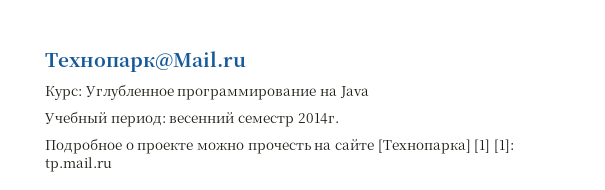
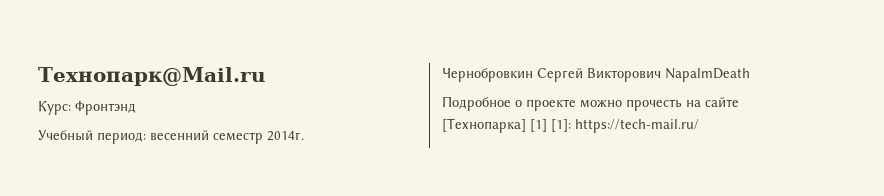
[84,84,369,100] Углубленное программирование на Java -> [75,101,136,115] Фронтэнд
(339, 118) none -> [442,68,750,82] // Чернобровкин Сергей Викторович NapalmDeath
[45,157,112,172] tp.mail.ru -> [575,119,699,133] https://tech-mail.ru/

